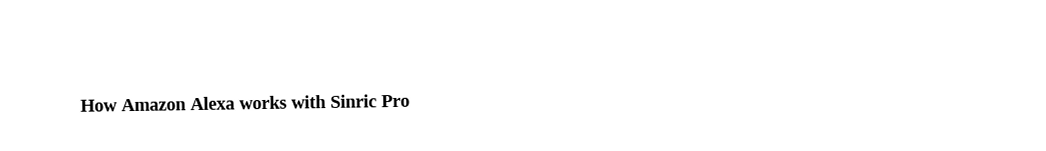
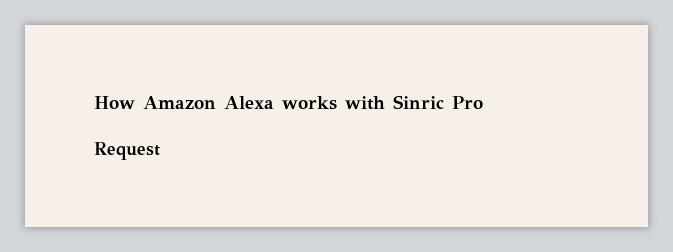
(410, 101) none -> [94,142,160,160] // Request

